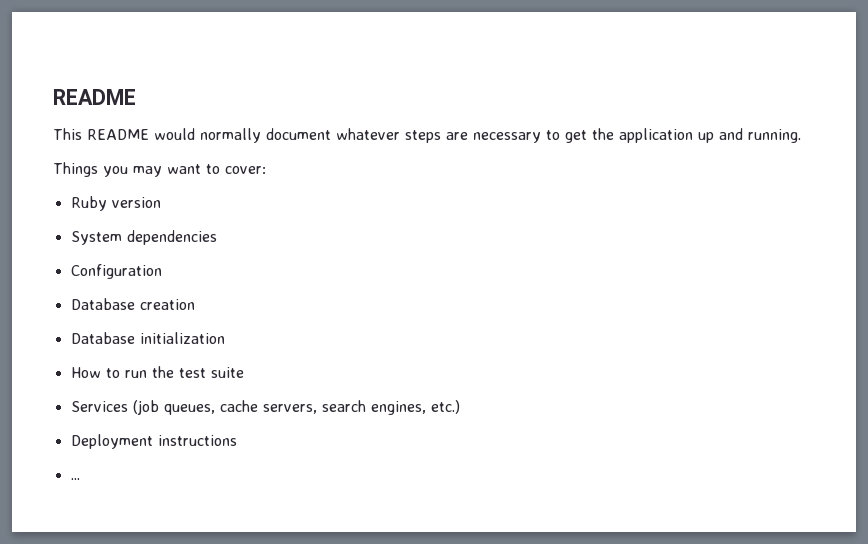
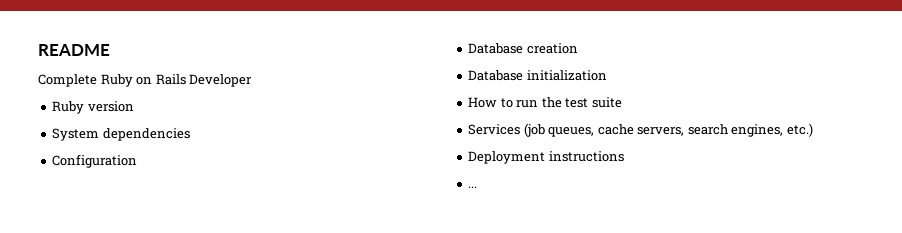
[53,128,801,143] [53,162,266,177] This README would normally document whatever steps are necessary to get the application up and running. // Things you may want to cover: -> [38,74,253,87] Complete Ruby on Rails Developer

